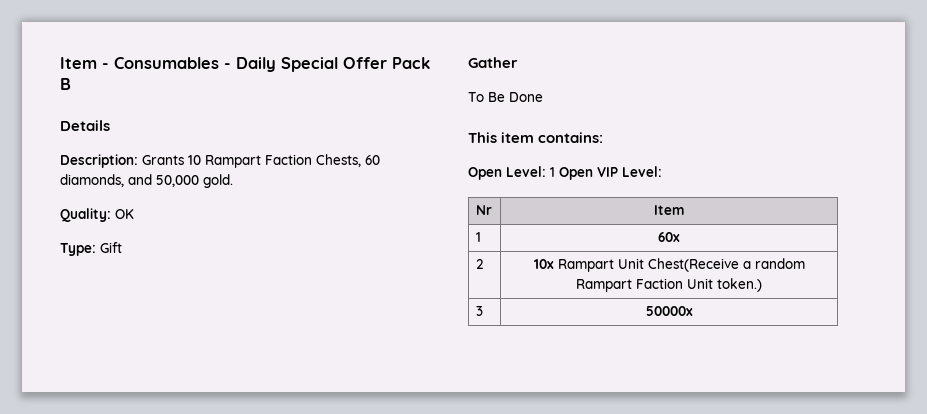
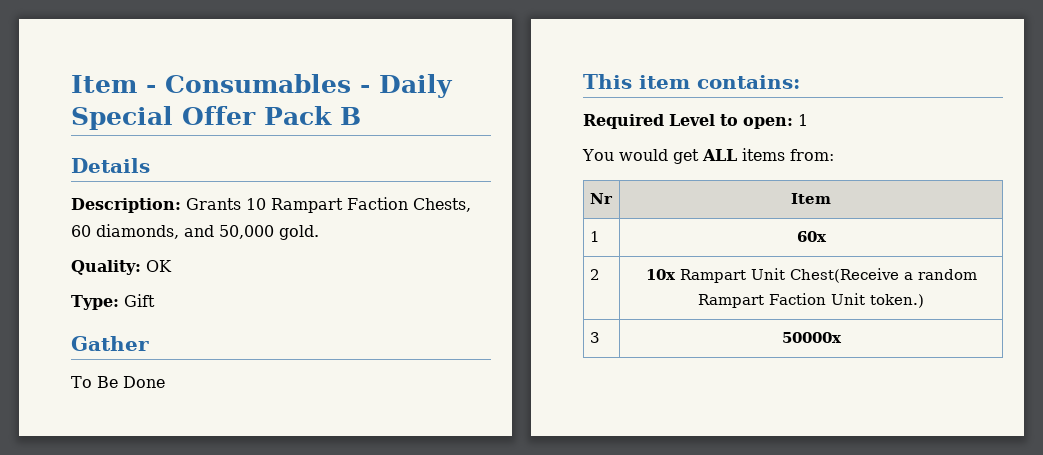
[468,166,662,180] Open Level: 1 Open VIP Level: -> [583,114,808,129] [582,148,834,164] Required Level to open: 1 // You would get ALL items from:

